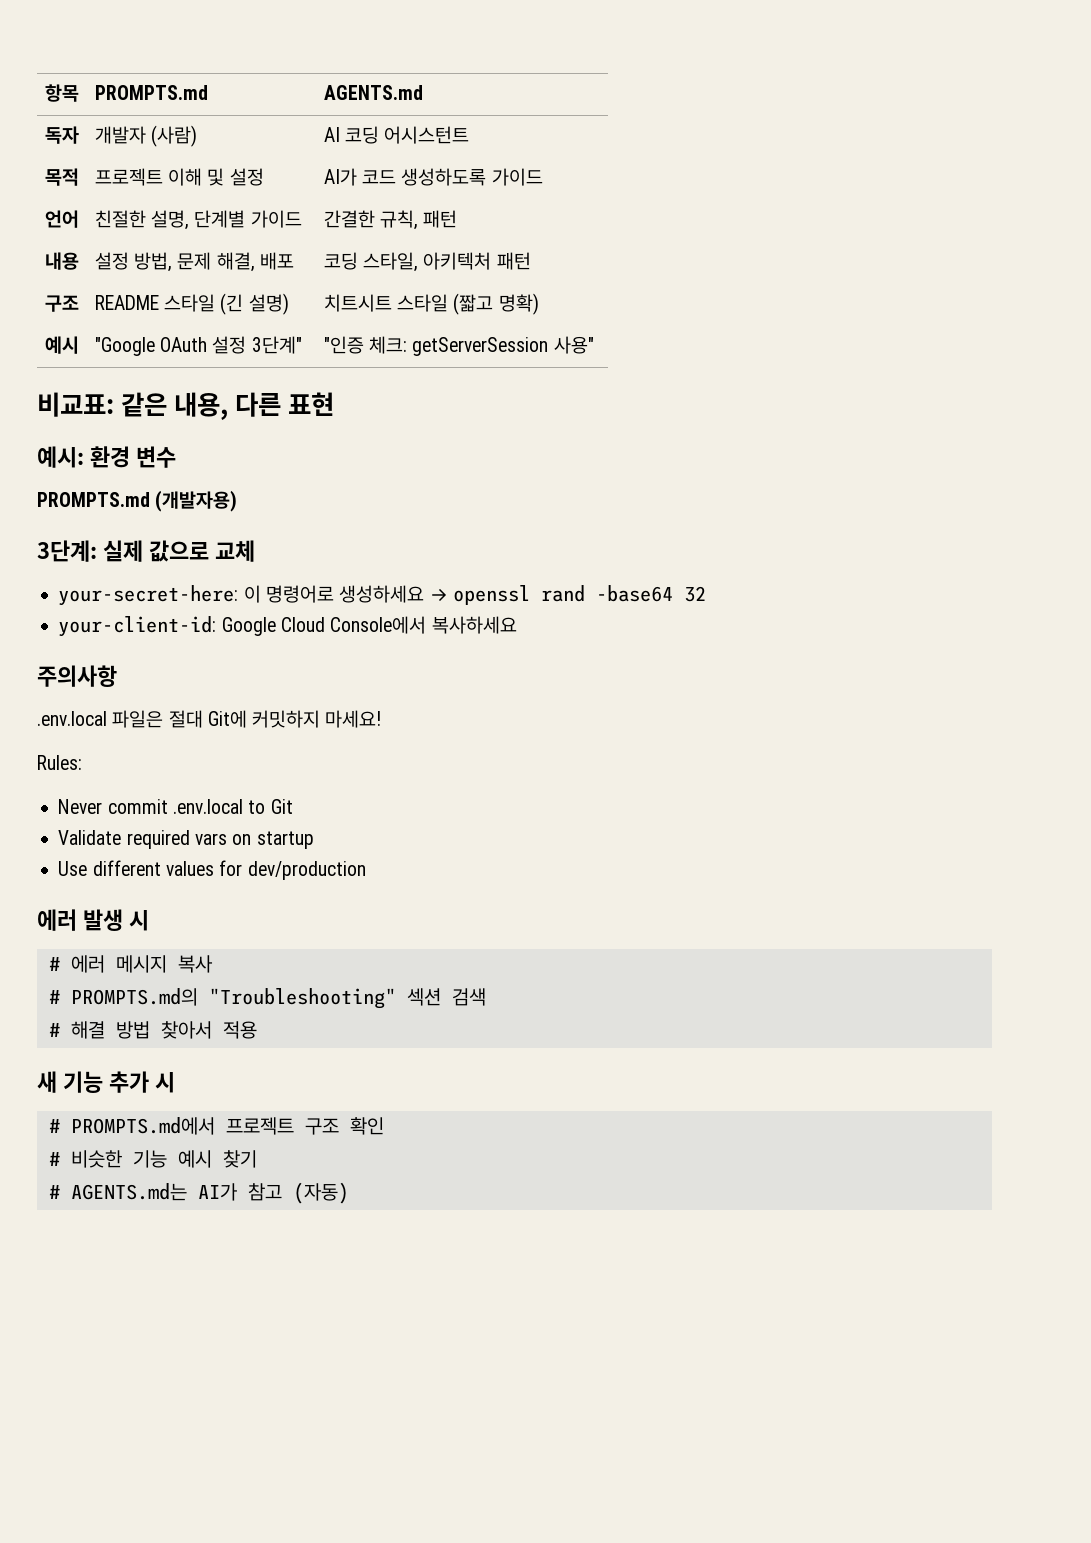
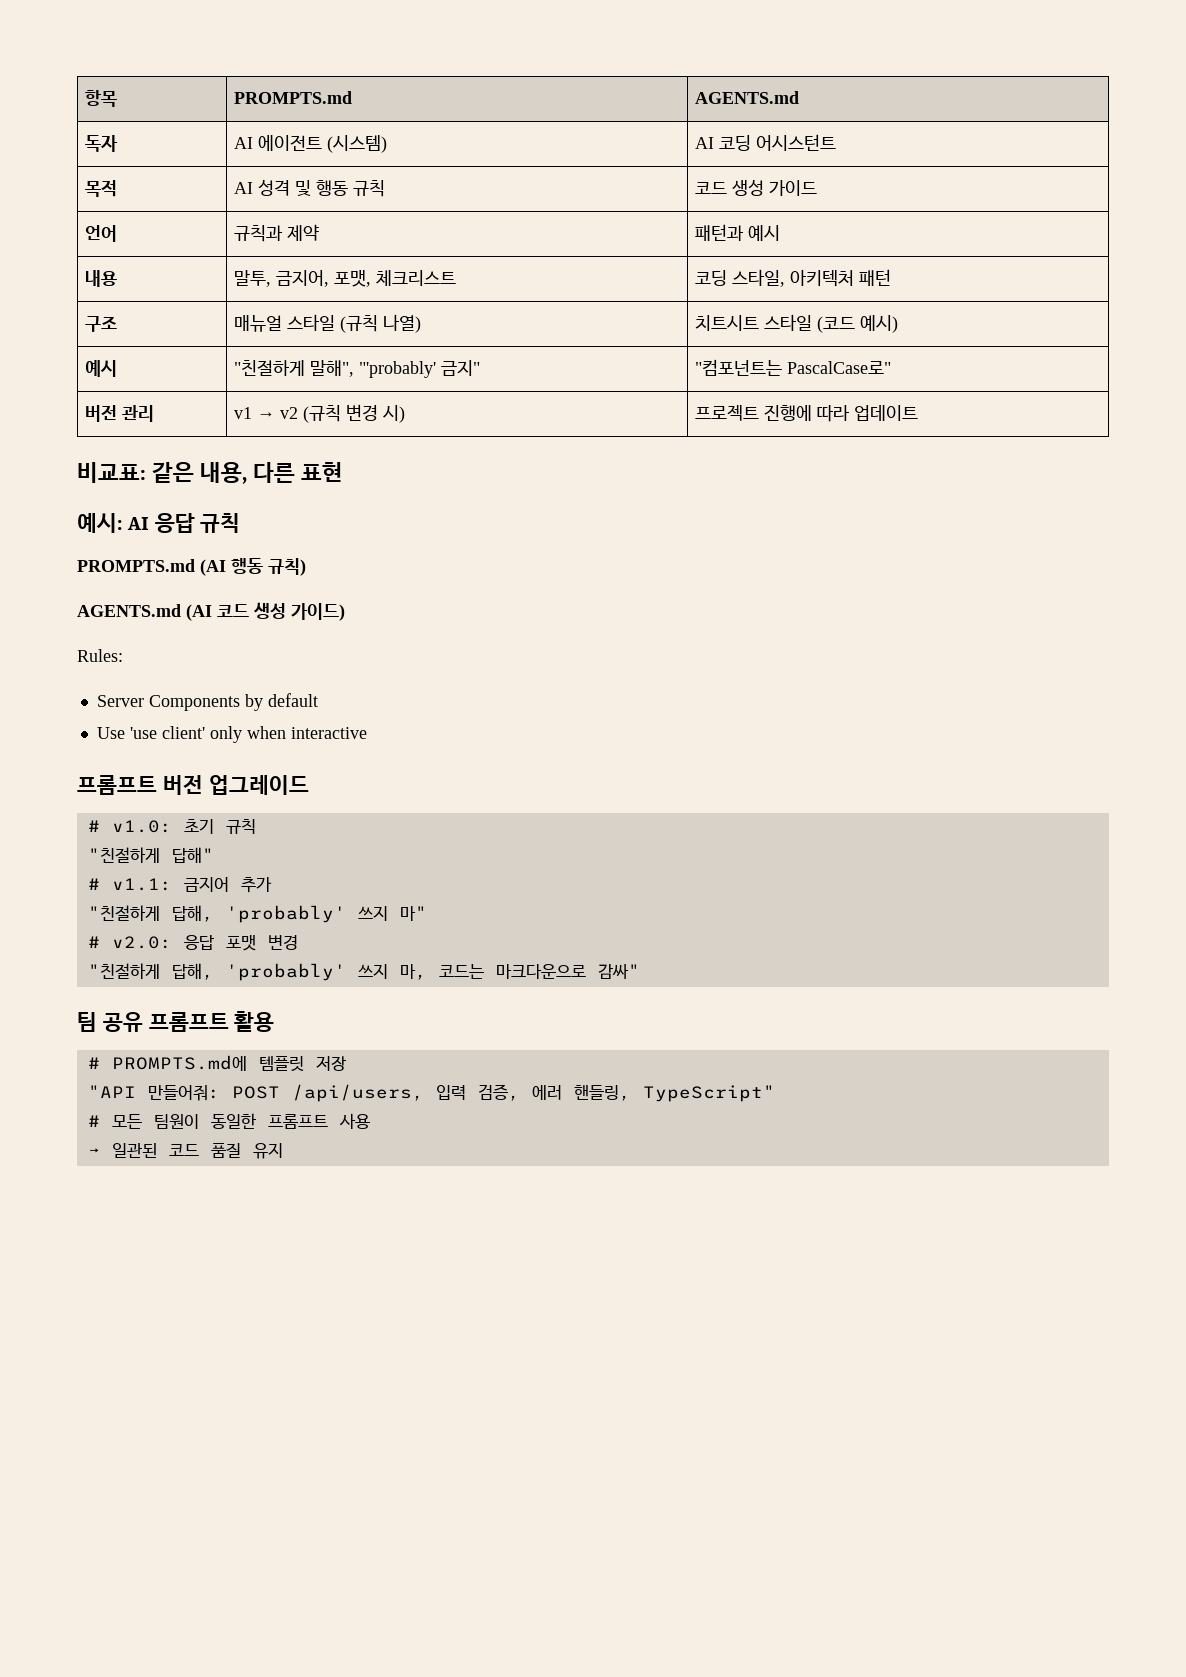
[94,125,198,147] 개발자 (사람) -> [233,135,387,153] AI 에이전트 (시스템)
[94,168,264,186] [323,168,543,186] [44,210,79,228] [94,210,302,230] [323,210,458,230] [44,252,79,270] [94,252,294,272] 프로젝트 이해 및 설정 | AI가 코드 생성하도록 가이드 // 언어 | 친절한 설명, 단계별 가이드 | 간결한 규칙, 패턴 // 내용 | 설정 방법, 문제 해결, 배포 -> [233,180,385,197] [694,180,817,196] [84,225,117,242] [233,224,319,242] [694,224,780,241] [84,270,117,287] [233,270,456,287] AI 성격 및 행동 규칙 | 코드 생성 가이드 // 언어 | 규칙과 제약 | 패턴과 예시 // 내용 | 말투, 금지어, 포맷, 체크리스트
[94,293,289,315] README 스타일 (긴 설명) -> [233,314,421,333] 매뉴얼 스타일 (규칙 나열)
[453,293,539,315] (짧고 명확) -> [816,315,898,333] (코드 예시)
[94,336,302,356] [323,336,594,356] "Google OAuth 설정 3단계" | "인증 체크: getServerSession 사용" -> [233,360,480,378] [694,359,891,376] [84,405,154,422] [233,404,405,423] [694,405,918,422] "친절하게 말해", "'probably' 금지" | "컴포넌트는 PascalCase로" // 버전 관리 | v1 → v2 (규칙 변경 시) | 프로젝트 진행에 따라 업데이트
[89,446,176,468] [37,490,238,512] [37,540,255,562] [58,585,706,606] [58,616,517,637] [37,665,117,687] [37,710,382,728] [37,755,82,770] [58,799,293,814] [58,830,314,849] [58,860,366,880] [37,909,149,931] [48,955,213,973] [48,988,486,1009] [48,1021,257,1039] [37,1071,175,1093] [48,1117,384,1135] [48,1150,257,1168] [48,1182,349,1204] 환경 변수 // PROMPTS.md (개발자용) // 3단계: 실제 값으로 교체 // your-secret-here: 이 명령어로 생성하세요 → openssl rand -base64 32 // your-client-id: Google Cloud Console에서 복사하세요 // 주의사항 // .env.local 파일은 절대 Git에 커밋하지 마세요! // Rules: // Never commit .env.local to Git // Validate required vars on startup // Use different values for dev/production // 에러 발생 시 // # 에러 메시지 복사 // # PROMPTS.md의 "Troubleshooting" 섹션 검색 // # 해결 방법 찾아서 적용 // 새 기능 추가 시 // # PROMPTS.md에서 프로젝트 구조 확인 // # 비슷한 기능 예시 찾기 // # AGENTS.md는 AI가 참고 (자동) -> [126,513,241,533] [77,558,306,576] [77,602,345,621] [77,649,123,662] [96,693,318,711] [96,726,367,743] [77,775,309,795] [87,819,256,835] [87,847,214,863] [87,877,272,893] [87,905,427,923] [87,935,298,951] [87,963,640,981] [77,1011,275,1032] [87,1055,346,1072] [87,1084,775,1102] [87,1113,370,1129] [87,1143,283,1159] AI 응답 규칙 // PROMPTS.md (AI 행동 규칙) // AGENTS.md (AI 코드 생성 가이드) // Rules: // Server Components by default // Use 'use client' only when interactive // 프롬프트 버전 업그레이드 // # v1.0: 초기 규칙 // "친절하게 답해" // # v1.1: 금지어 추가 // "친절하게 답해, 'probably' 쓰지 마" // # v2.0: 응답 포맷 변경 // "친절하게 답해, 'probably' 쓰지 마, 코드는 마크다운으로 감싸" // 팀 공유 프롬프트 활용 // # PROMPTS.md에 템플릿 저장 // "API 만들어줘: POST /api/users, 입력 검증, 에러 핸들링, TypeScript" // # 모든 팀원이 동일한 프롬프트 사용 // → 일관된 코드 품질 유지

